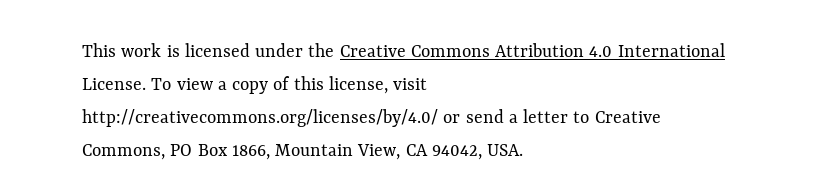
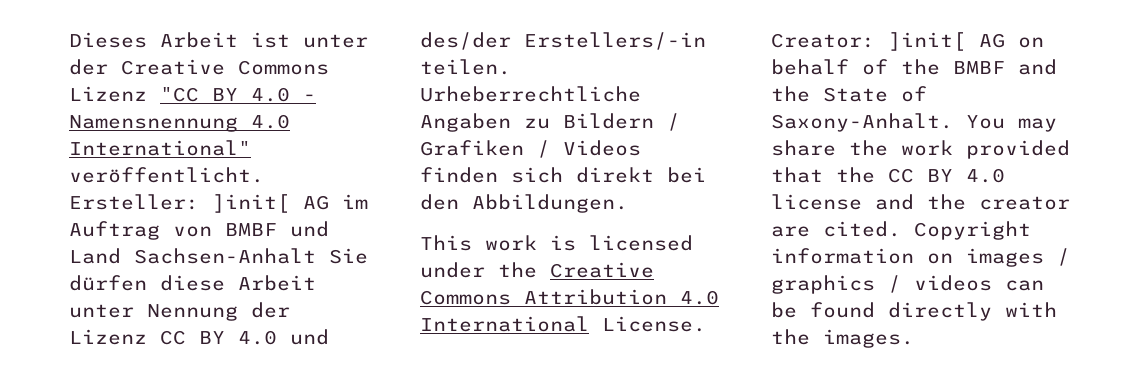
(82, 50) none -> [69,32,368,48] [69,59,329,75] [69,86,316,102] [69,114,290,132] [69,140,251,156] [69,167,264,183] [69,194,368,213] [69,221,329,240] [69,248,368,264] [69,275,316,291] [69,302,290,321] [69,329,329,345] [420,32,706,50] [420,59,511,75] [420,86,641,102] [420,113,680,132] [420,140,641,158] [420,167,706,183] [420,194,628,213] Dieses Arbeit ist unter der Creative Commons Lizenz "CC BY 4.0 - Namensnennung 4.0 International" veröffentlicht. Ersteller: ]init[ AG im Auftrag von BMBF und Land Sachsen-Anhalt Sie dürfen diese Arbeit unter Nennung der Lizenz CC BY 4.0 und des/der Erstellers/-in teilen. Urheberrechtliche Angaben zu Bildern / Grafiken / Videos finden sich direkt bei den Abbildungen. //
[151,76,428,94] [82,109,661,127] [82,144,524,160] To view a copy of this license, visit http://creativecommons.org/licenses/by/4.0/ or send a letter to Creative Commons, PO Box 1866, Mountain View, CA 94042, USA. -> [771,32,1044,51] [771,59,1057,75] [771,86,927,102] [771,113,1057,132] [771,140,1070,159] [771,167,1005,183] [771,194,1070,210] [771,221,1031,240] [771,248,1070,267] [771,275,1044,294] [771,302,1057,321] [771,329,914,348] Creator: ]init[ AG on behalf of the BMBF and the State of Saxony-Anhalt. You may share the work provided that the CC BY 4.0 license and the creator are cited. Copyright information on images / graphics / videos can be found directly with the images.

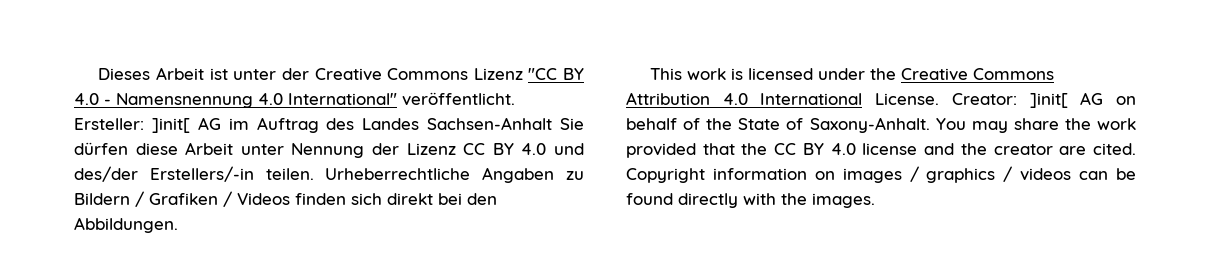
[173,221,329,237] [69,248,121,264] von BMBF und Land -> [326,118,420,130] des Landes
[953,59,1057,75] [771,86,810,102] BMBF and the -> (733, 124) none

